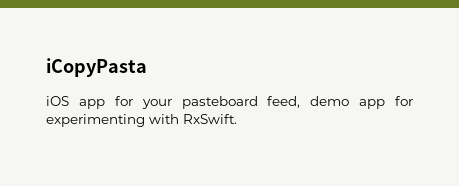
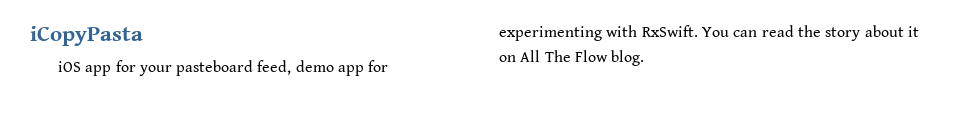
(237, 119) none -> [701,25,919,41] [499,50,645,66] You can read the story about it on All The Flow blog.

